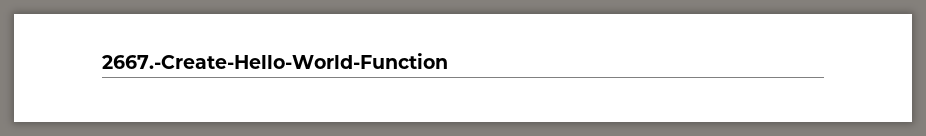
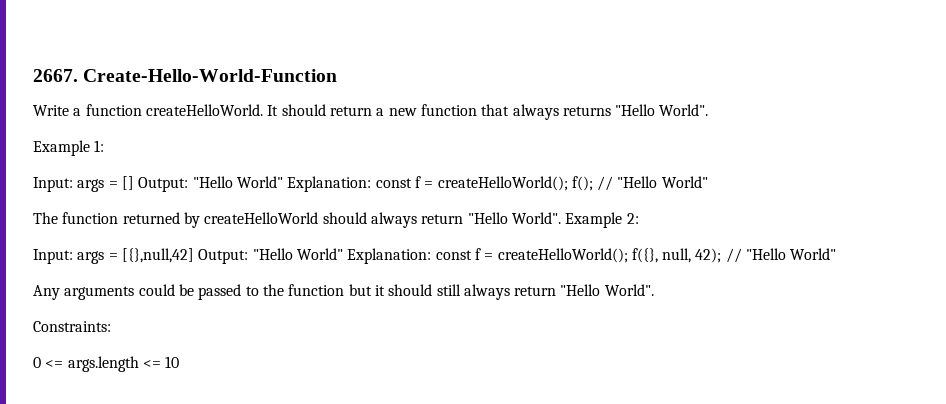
[102,53,448,69] 2667.-Create-Hello-World-Function -> [33,69,338,82] [33,104,709,120] [33,140,105,156] [33,176,708,192] [33,212,639,228] [33,248,837,264] [33,284,654,300] [33,321,111,332] [33,356,180,372] 2667. Create-Hello-World-Function // Write a function createHelloWorld. It should return a new function that always returns "Hello World". // Example 1: // Input: args = [] Output: "Hello World" Explanation: const f = createHelloWorld(); f(); // "Hello World" // The function returned by createHelloWorld should always return "Hello World". Example 2: // Input: args = [{},null,42] Output: "Hello World" Explanation: const f = createHelloWorld(); f({}, null, 42); // "Hello World" // Any arguments could be passed to the function but it should still always return "Hello World". // Constraints: // 0 <= args.length <= 10

